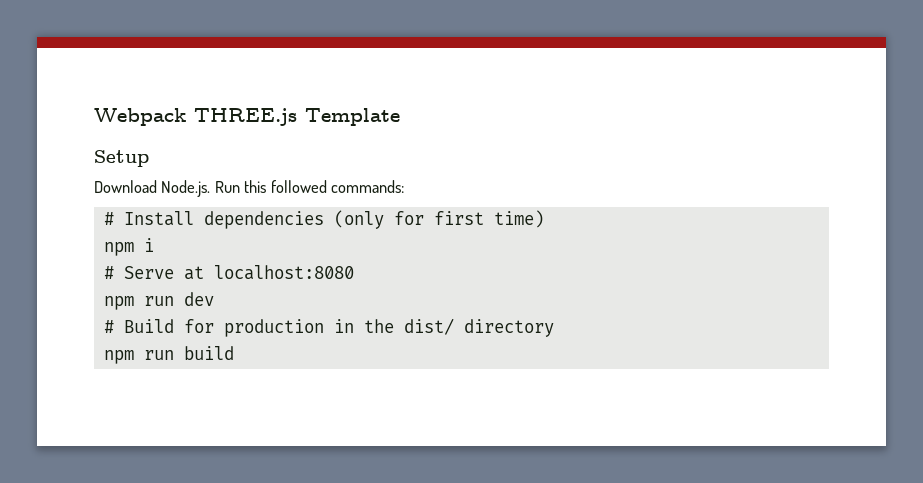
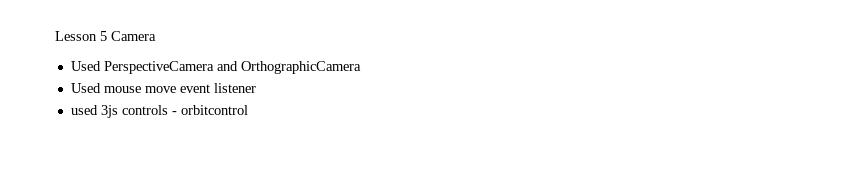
[94,108,400,126] [94,150,149,167] [94,180,405,197] [103,210,544,229] [103,238,154,256] [103,265,354,280] [103,292,214,310] [103,318,554,337] [103,346,234,364] Webpack THREE.js Template // Setup // Download Node.js. Run this followed commands: // # Install dependencies (only for first time) // npm i // # Serve at localhost:8080 // npm run dev // # Build for production in the dist/ directory // npm run build -> [55,31,156,41] [70,61,361,74] [70,83,256,93] [70,105,248,118] Lesson 5 Camera // Used PerspectiveCamera and OrthographicCamera // Used mouse move event listener // used 3js controls - orbitcontrol

